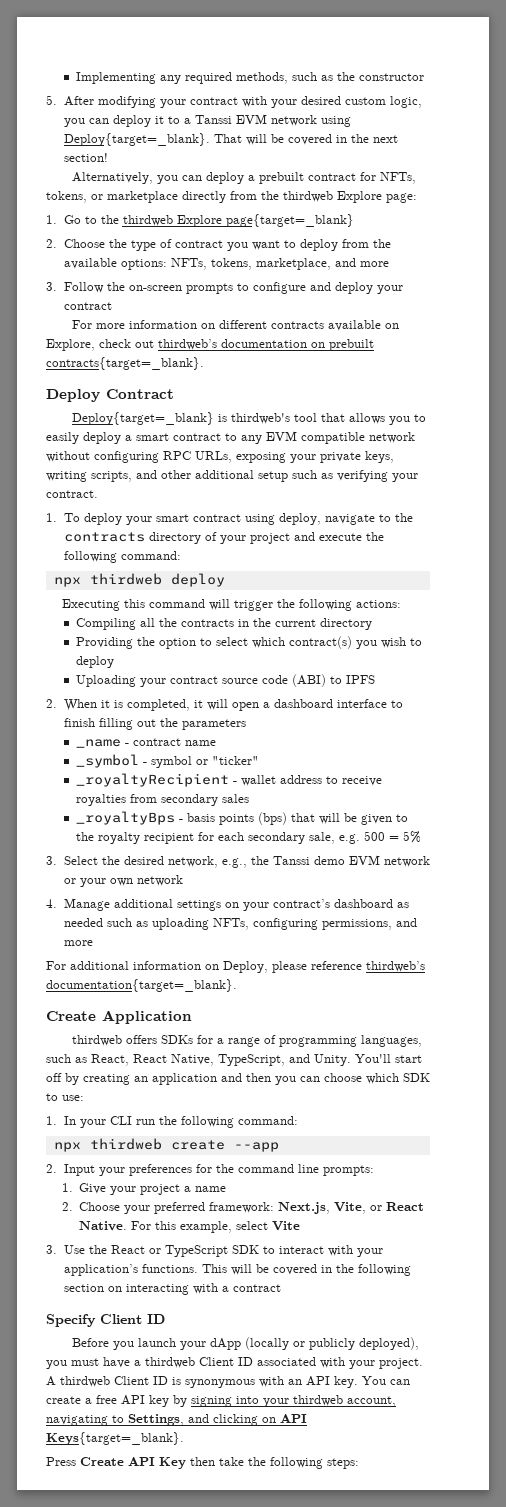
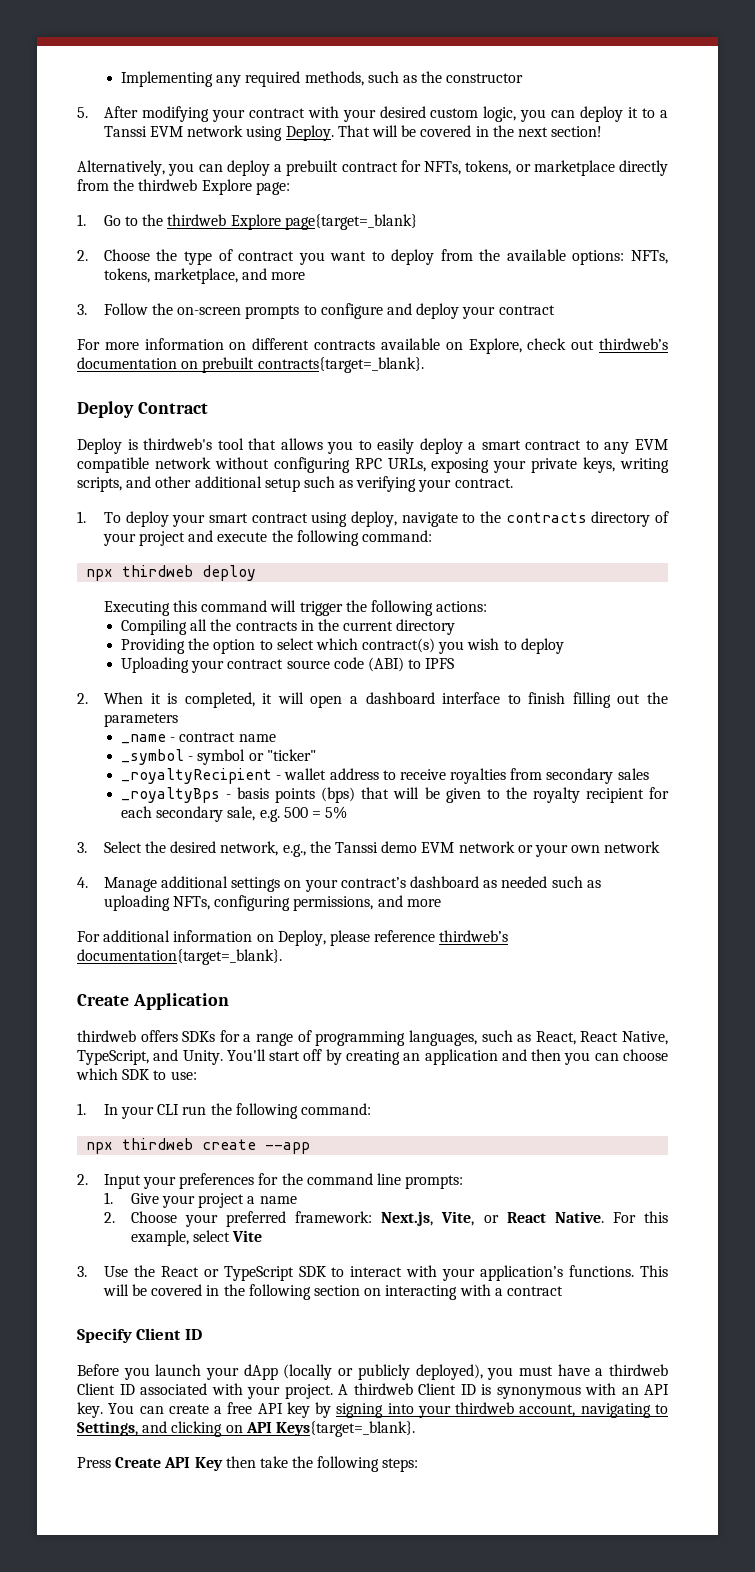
[63,133,210,146] Deploy{target=_blank}. -> [285,125,334,141] Deploy.
[71,412,214,425] Deploy{target=_blank} -> [77,438,122,454] Deploy

